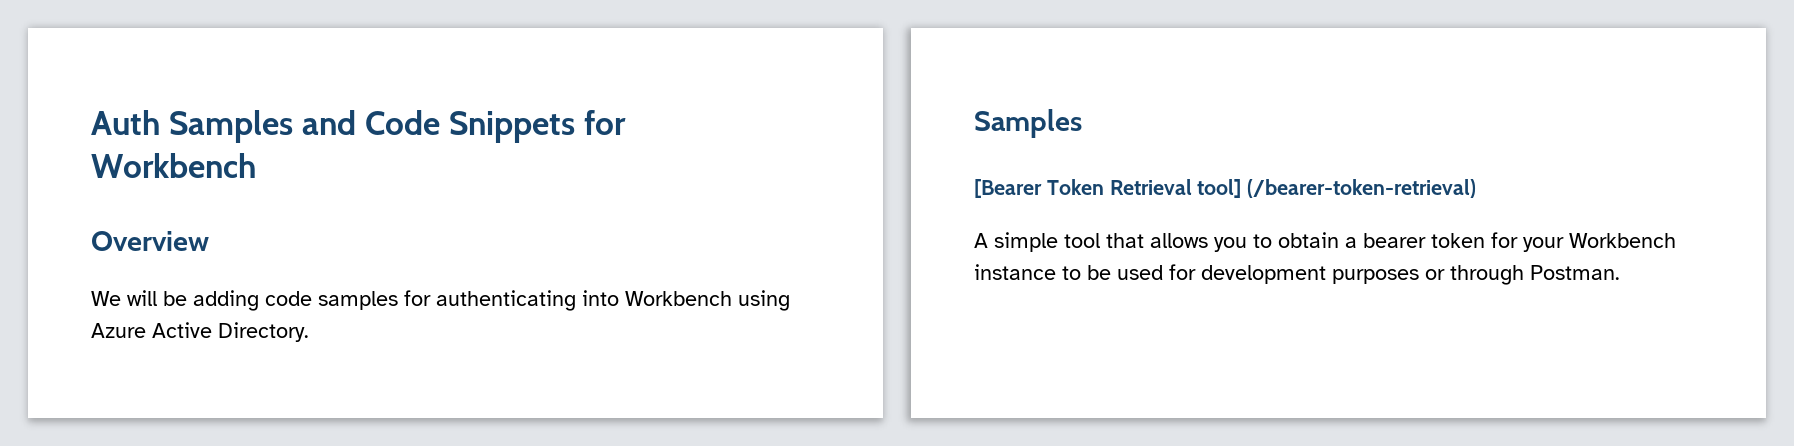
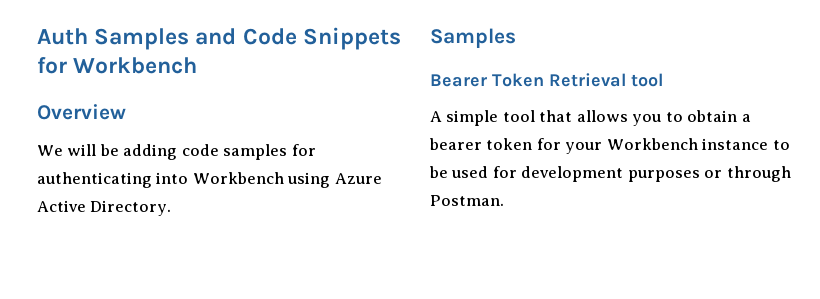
[974,179,1042,198] [Bearer -> [430,74,487,87] Bearer
[1197,179,1477,198] tool] (/bearer-token-retrieval) -> [631,73,663,87] tool

